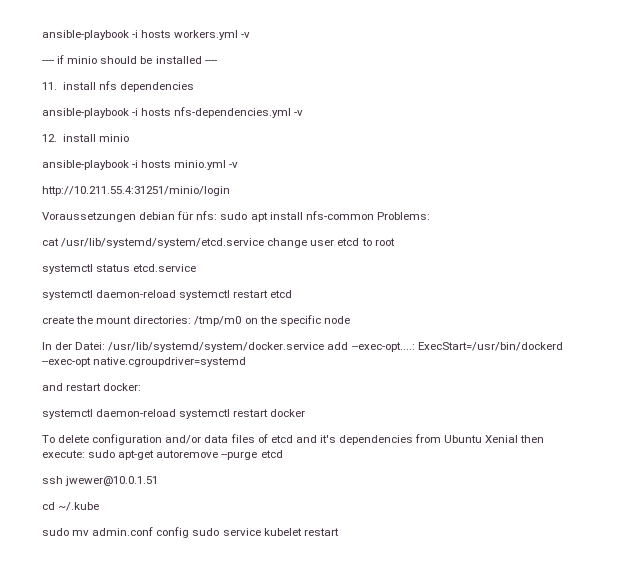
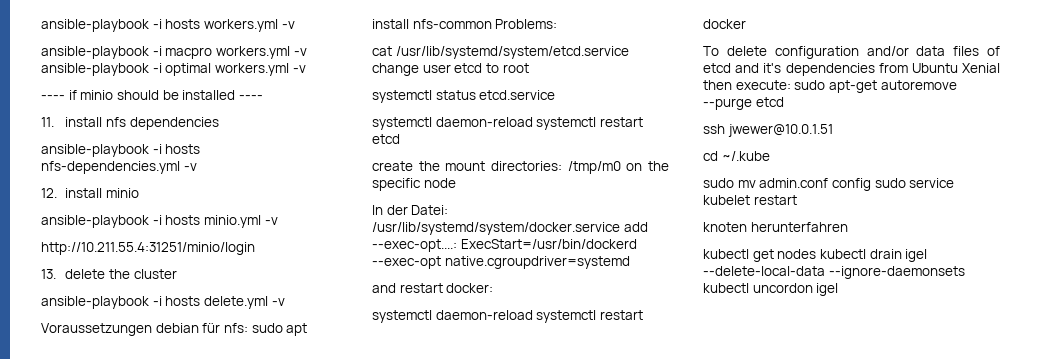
(251, 35) none -> [41,46,307,59] [41,63,306,76] // ansible-playbook -i macpro workers.yml -v ansible-playbook -i optimal workers.yml -v
(230, 191) none -> [41,269,177,279] [41,296,285,309] // 13. delete the cluster // ansible-playbook -i hosts delete.yml -v
(339, 532) none -> [703,222,848,232] [703,249,928,262] [703,266,965,279] [703,283,839,296] // knoten herunterfahren // kubectl get nodes kubectl drain igel --delete-local-data --ignore-daemonsets kubectl uncordon igel

